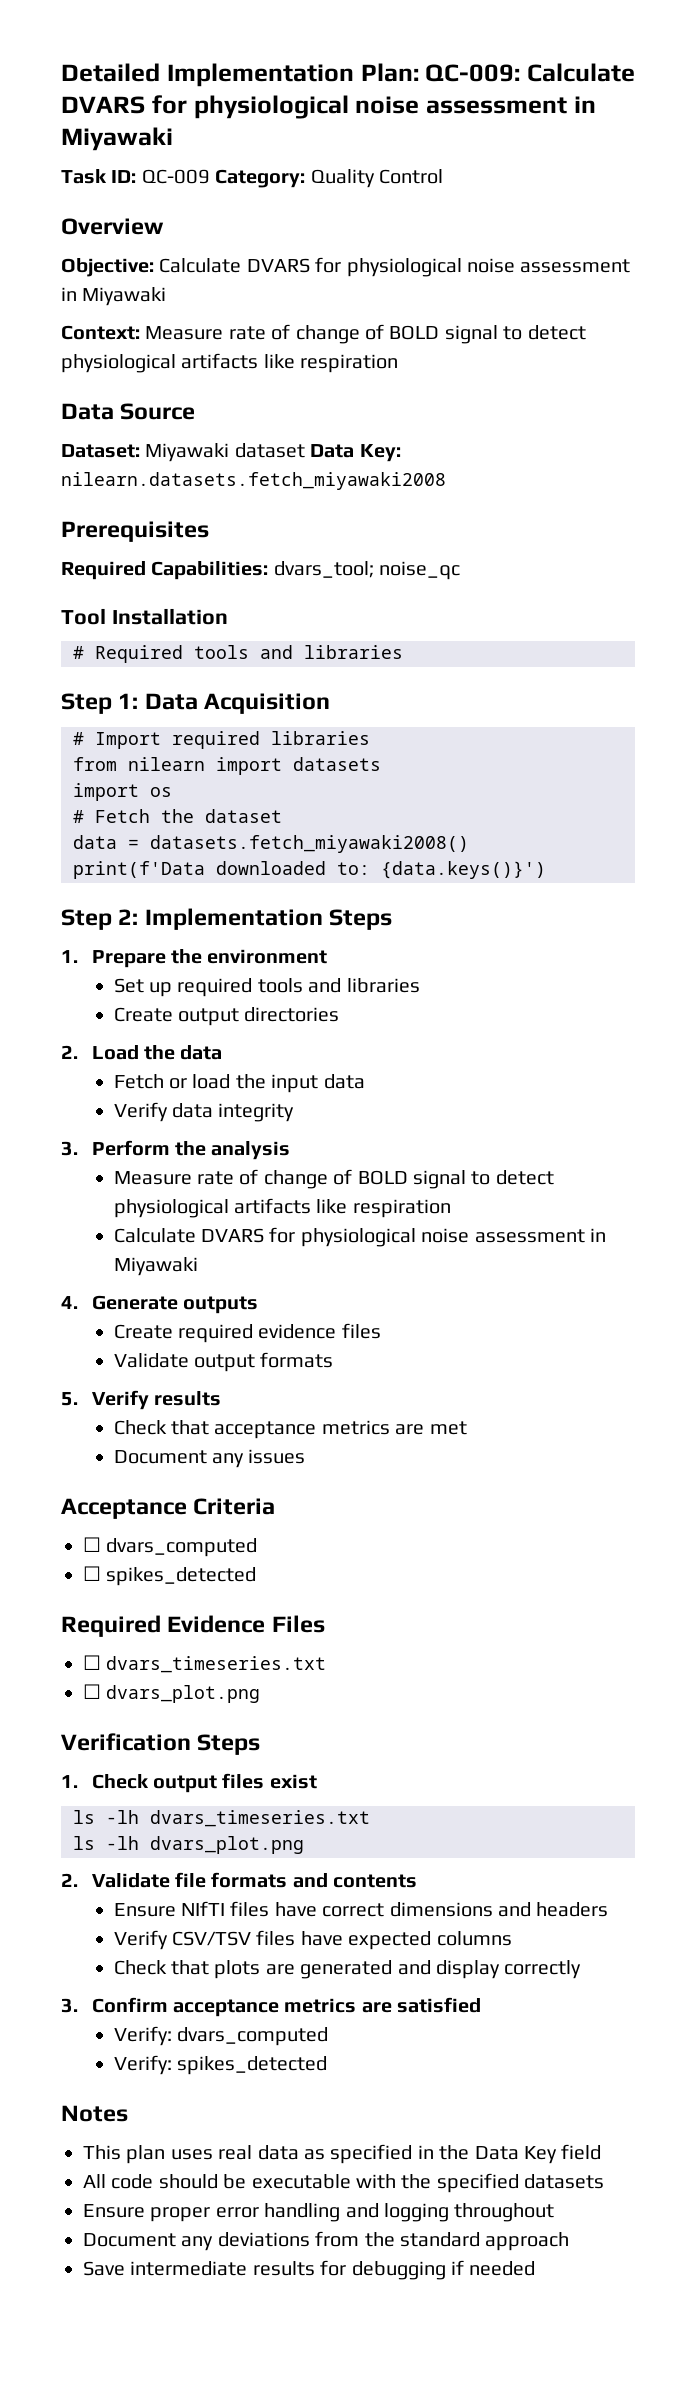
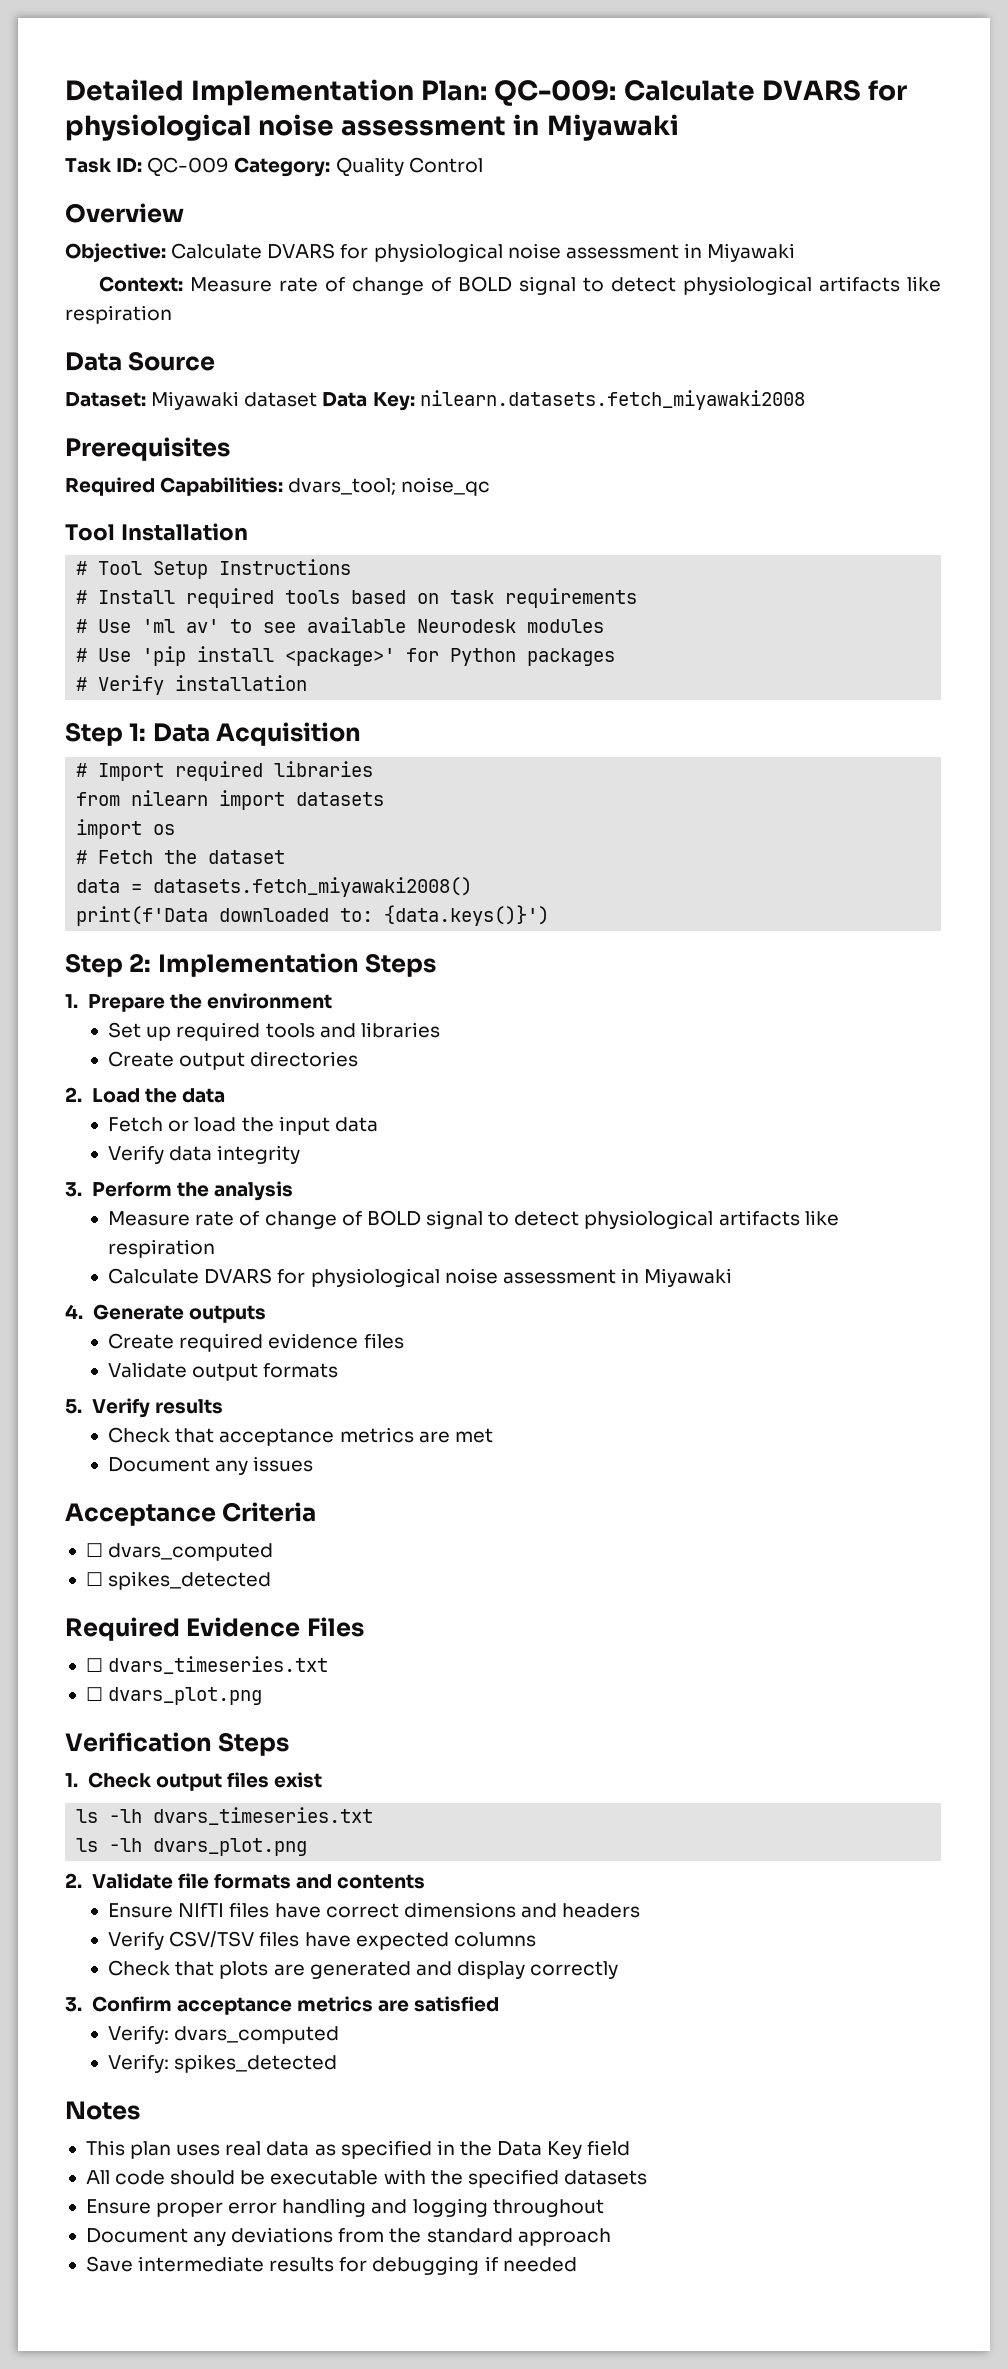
[95,645,403,663] Required tools and libraries -> [98,559,352,579] [76,588,638,608] [76,617,605,633] [76,646,616,666] [76,675,308,695] Tool Setup Instructions // # Install required tools based on task requirements // # Use 'ml av' to see available Neurodesk modules // # Use 'pip install <package>' for Python packages // # Verify installation

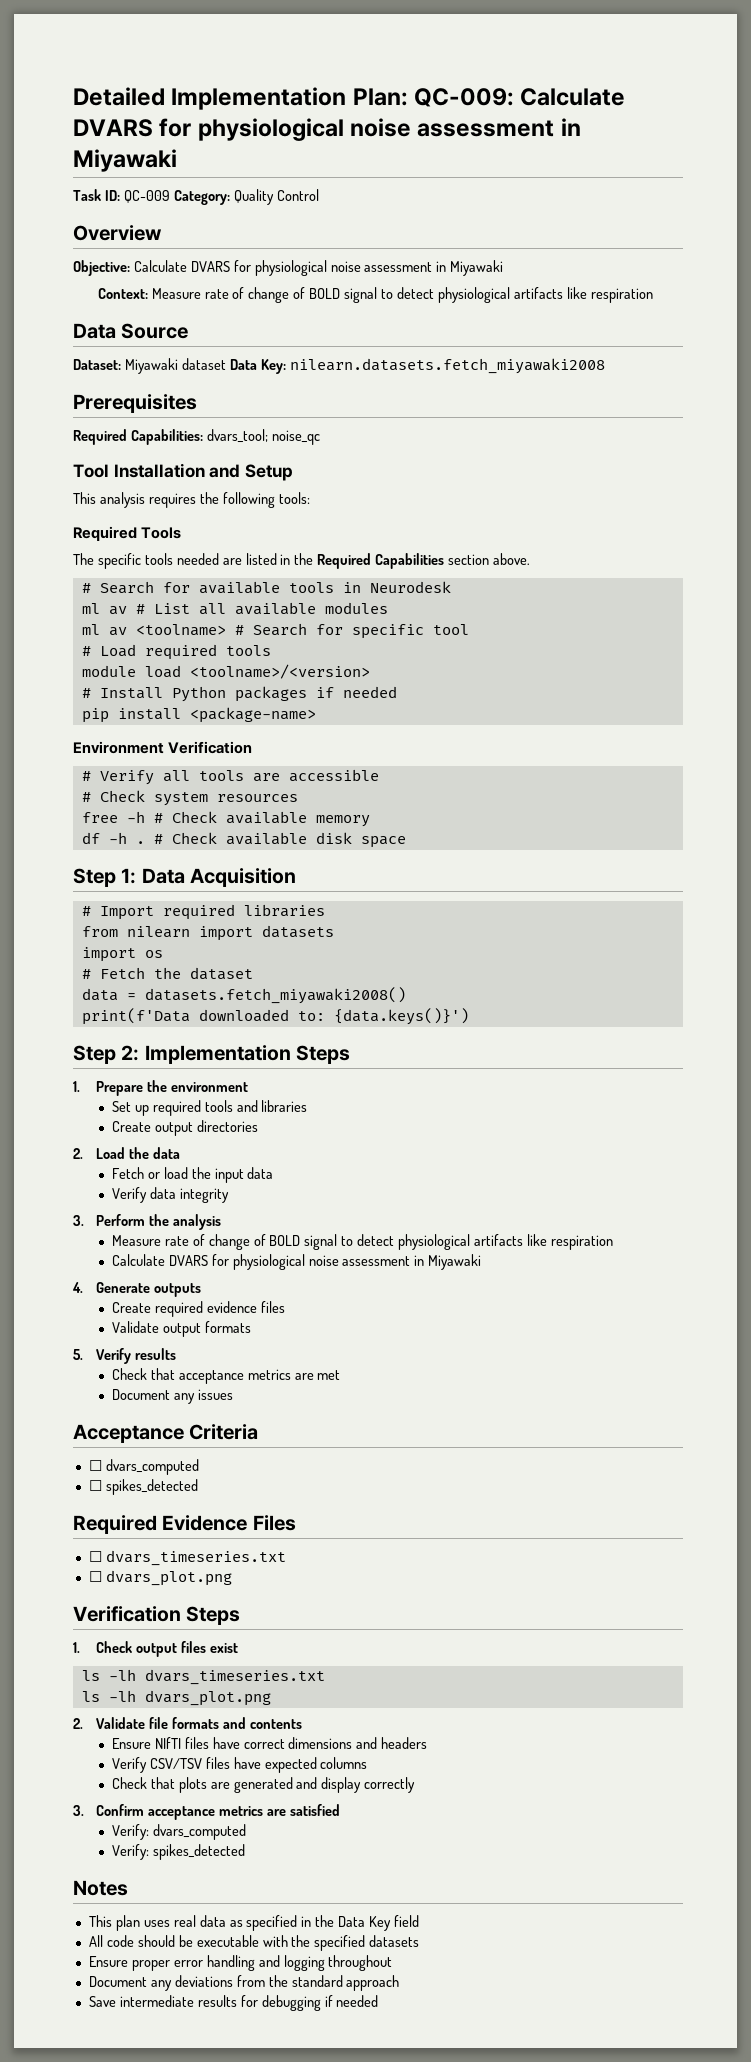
[76,559,352,579] [76,588,638,608] [76,617,605,633] [76,646,616,666] [76,675,308,695] // # Tool Setup Instructions // # Install required tools based on task requirements // # Use 'ml av' to see available Neurodesk modules // # Use 'pip install <package>' for Python packages // # Verify installation -> [209,464,294,481] [73,492,310,508] [73,526,182,541] [73,553,531,569] [81,581,451,594] [81,602,388,615] [81,623,469,639] [81,644,271,660] [81,664,370,679] [81,686,397,702] [81,707,316,723] [73,741,253,754] [81,769,379,785] [81,790,298,806] [81,811,370,827] [81,832,406,848] and Setup // This analysis requires the following tools: // Required Tools // The specific tools needed are listed in the Required Capabilities section above. // # Search for available tools in Neurodesk // ml av # List all available modules // ml av <toolname> # Search for specific tool // # Load required tools // module load <toolname>/<version> // # Install Python packages if needed // pip install <package-name> // Environment Verification // # Verify all tools are accessible // # Check system resources // free -h # Check available memory // df -h . # Check available disk space

